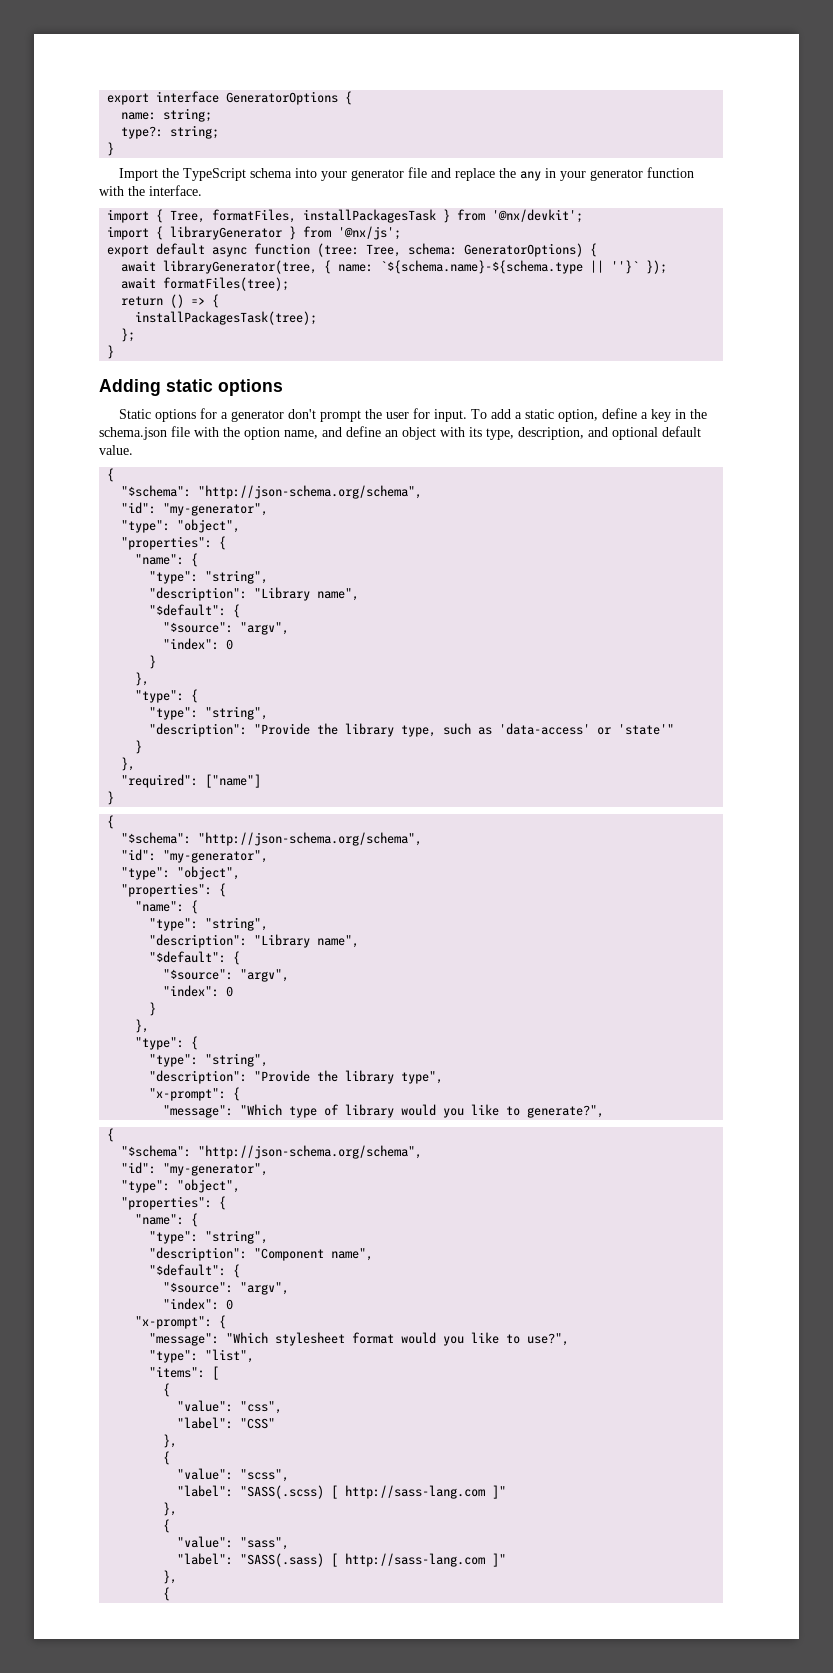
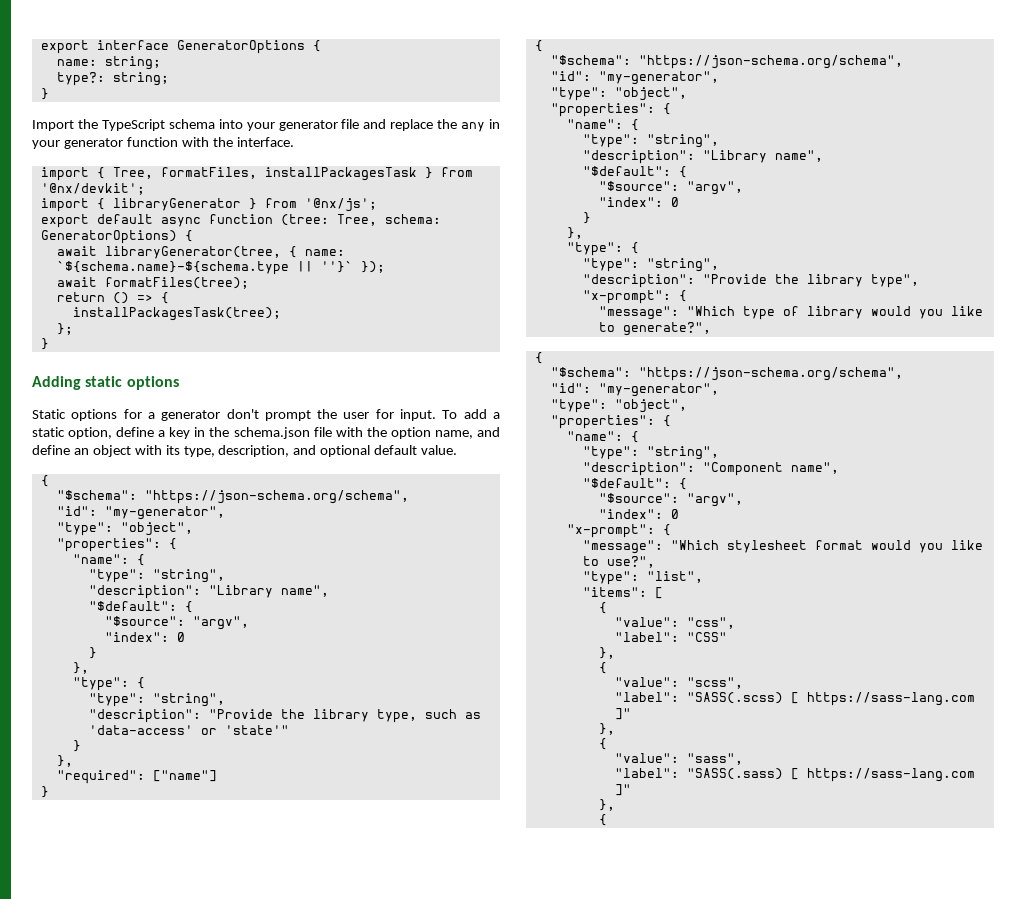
[198,485,423,499] "http://json-schema.org/schema", -> [144,490,409,504] "https://json-schema.org/schema",
[198,832,423,846] "http://json-schema.org/schema", -> [638,55,903,69] "https://json-schema.org/schema",
[198,1145,423,1159] "http://json-schema.org/schema", -> [638,367,903,381] "https://json-schema.org/schema",
[345,1485,486,1499] http://sass-lang.com -> [806,692,975,706] https://sass-lang.com
[345,1553,486,1567] http://sass-lang.com -> [806,768,975,782] https://sass-lang.com

